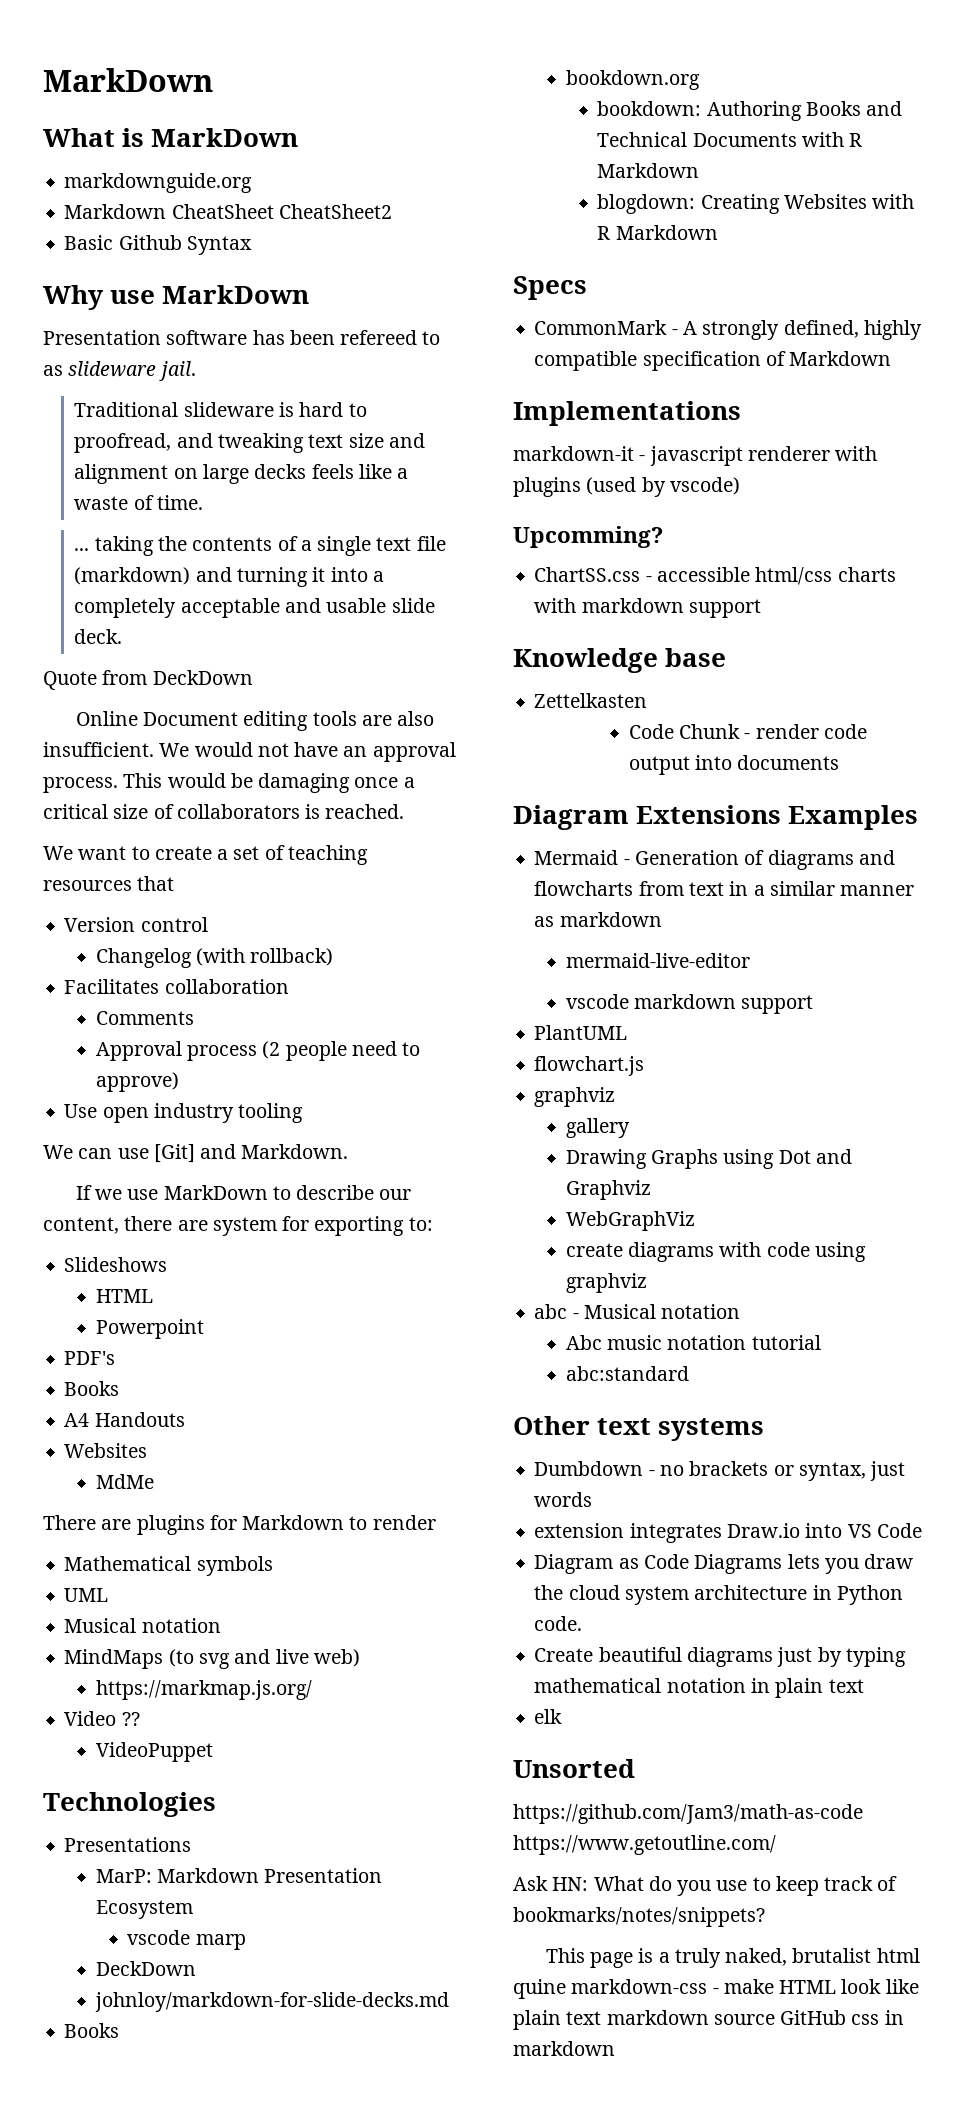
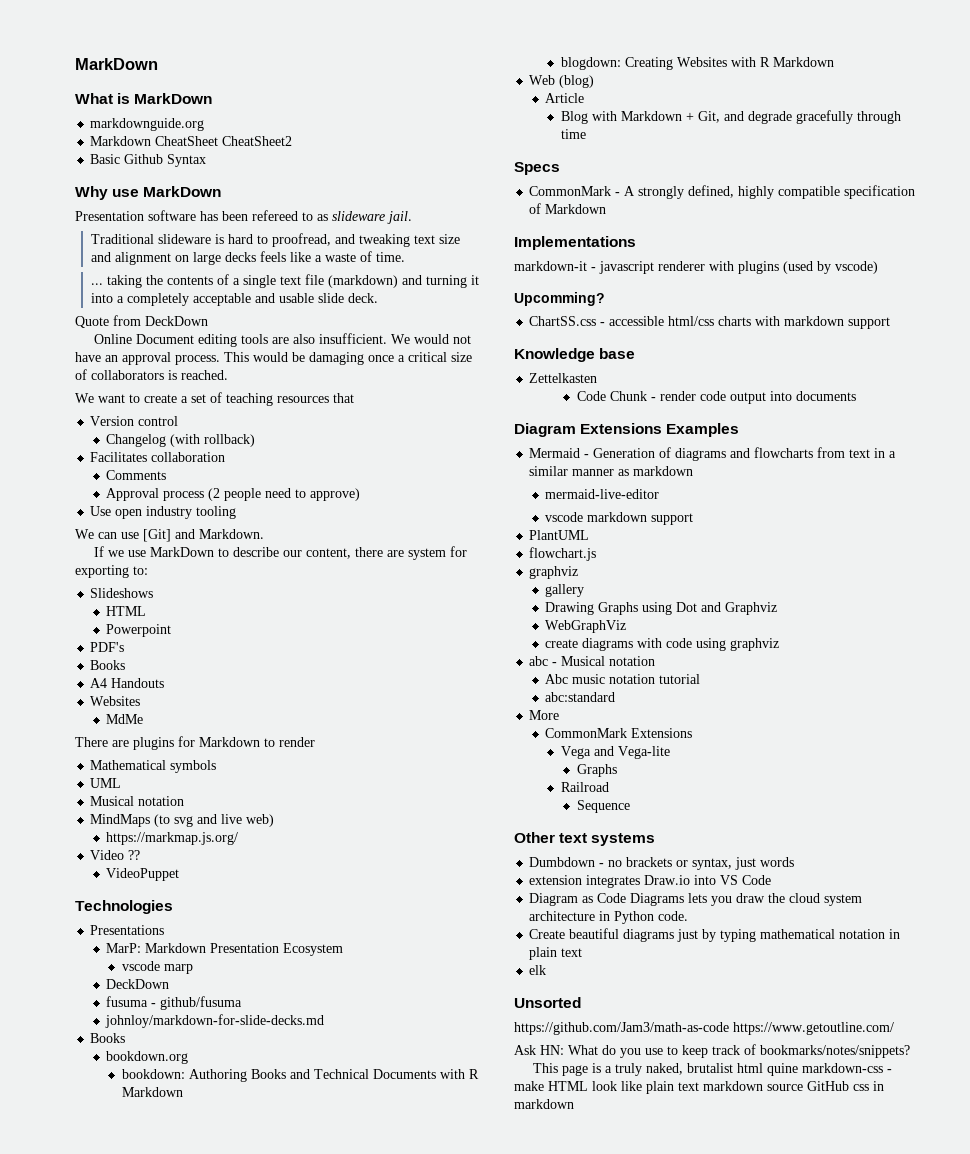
(196, 1968) none -> [106,996,243,1010] // fusuma - github/fusuma
(718, 232) none -> [529,75,595,88] [545,93,585,103] [561,110,902,124] [561,129,587,139] // Web (blog) // Article // Blog with Markdown + Git, and degrade gracefully through time
(689, 1373) none -> [529,710,560,720] [545,728,693,738] [561,746,671,759] [576,764,617,777] [561,782,610,792] [576,800,630,813] // More // CommonMark Extensions // Vega and Vega-lite // Graphs // Railroad // Sequence

